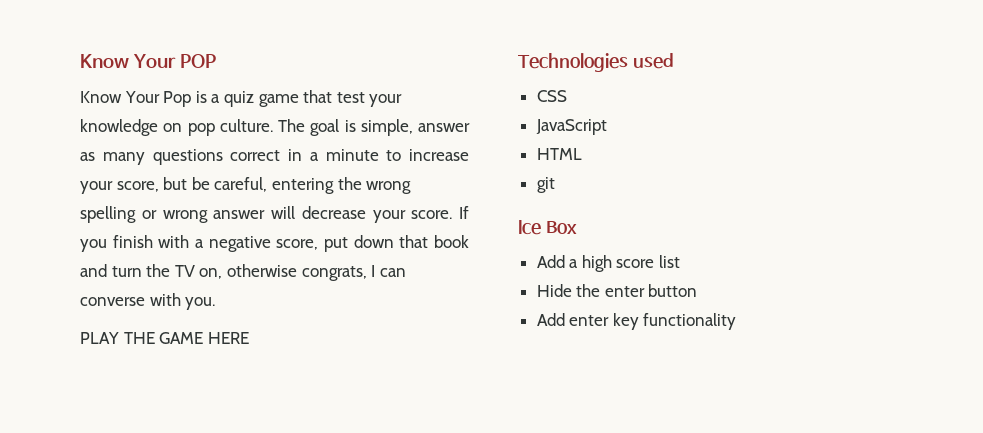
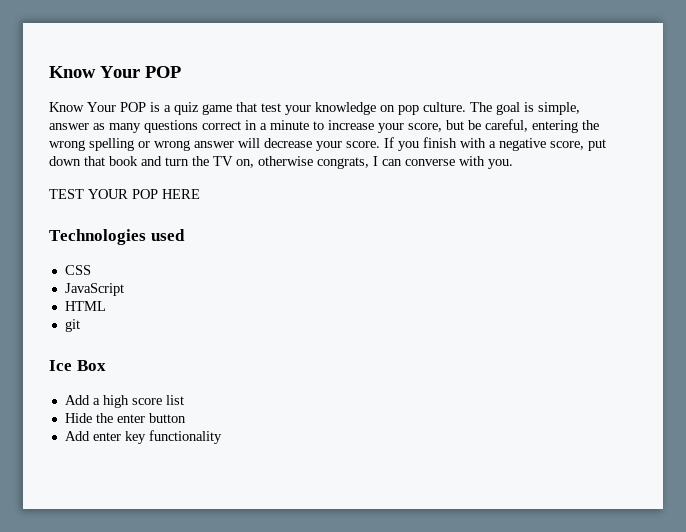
[163,91,192,107] Pop -> [120,102,146,112] POP
[80,332,204,344] PLAY THE GAME -> [49,189,158,199] TEST YOUR POP

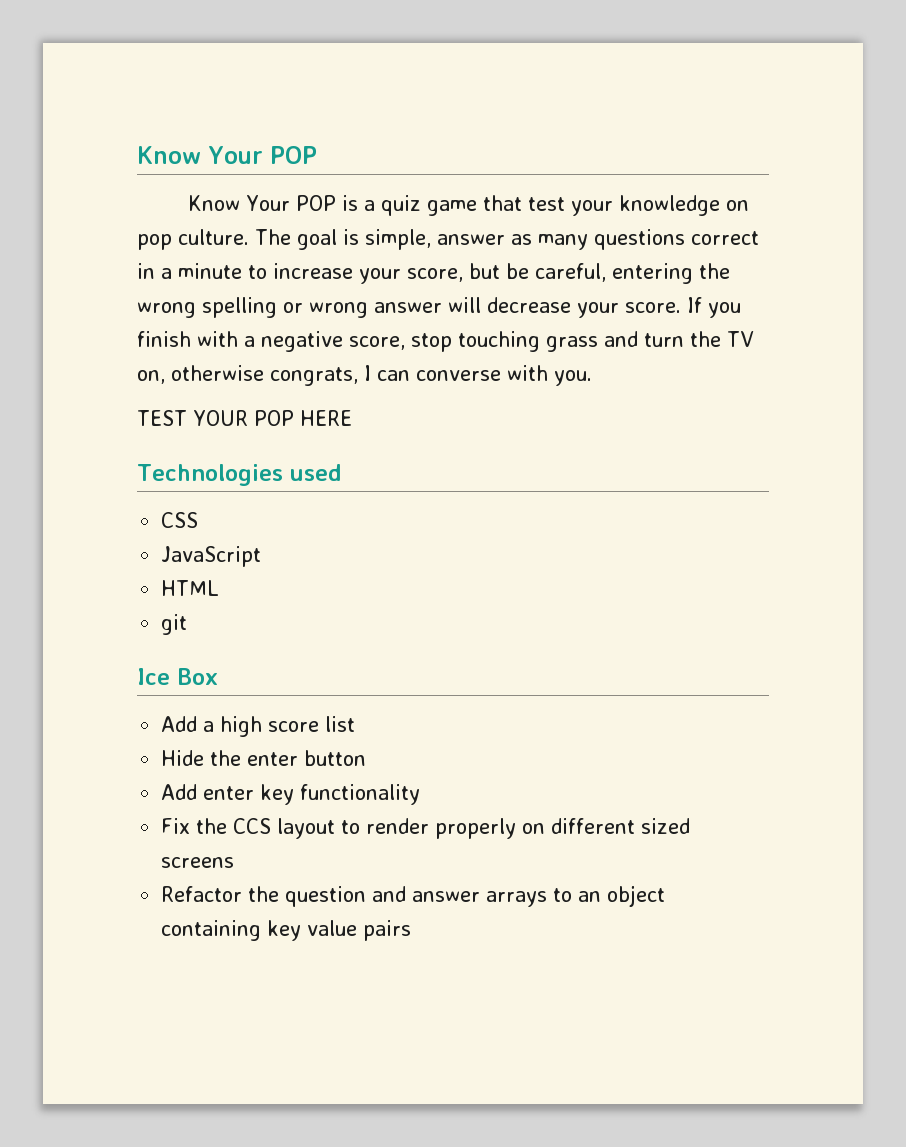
[588,139,606,151] [49,156,138,166] put down that book -> [411,331,598,352] stop touching grass
(222, 437) none -> [161,818,691,839] [161,857,235,868] [161,885,666,907] [161,920,412,941] // Fix the CCS layout to render properly on different sized screens // Refactor the question and answer arrays to an object containing key value pairs

